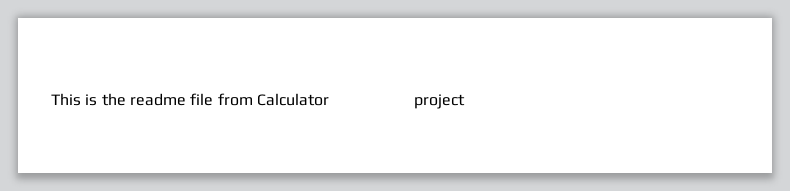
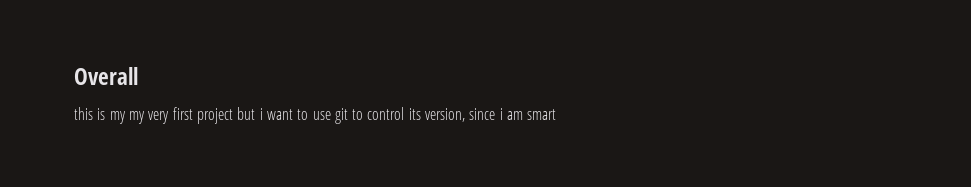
[51,93,465,109] This is the readme file from Calculator project -> [74,67,138,85] [74,107,557,124] Overall // this is my my very first project but i want to use git to control its version, since i am smart

